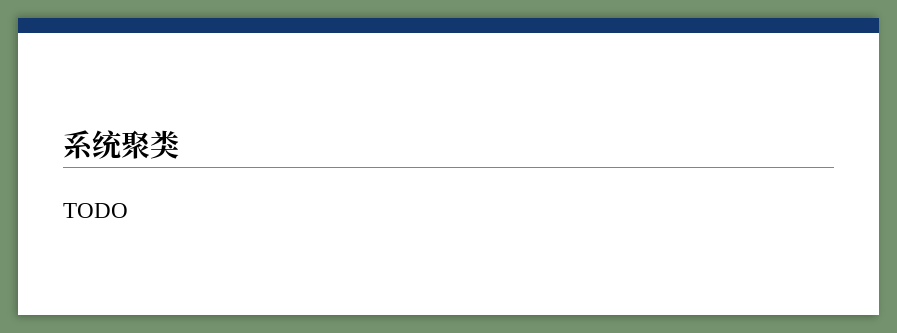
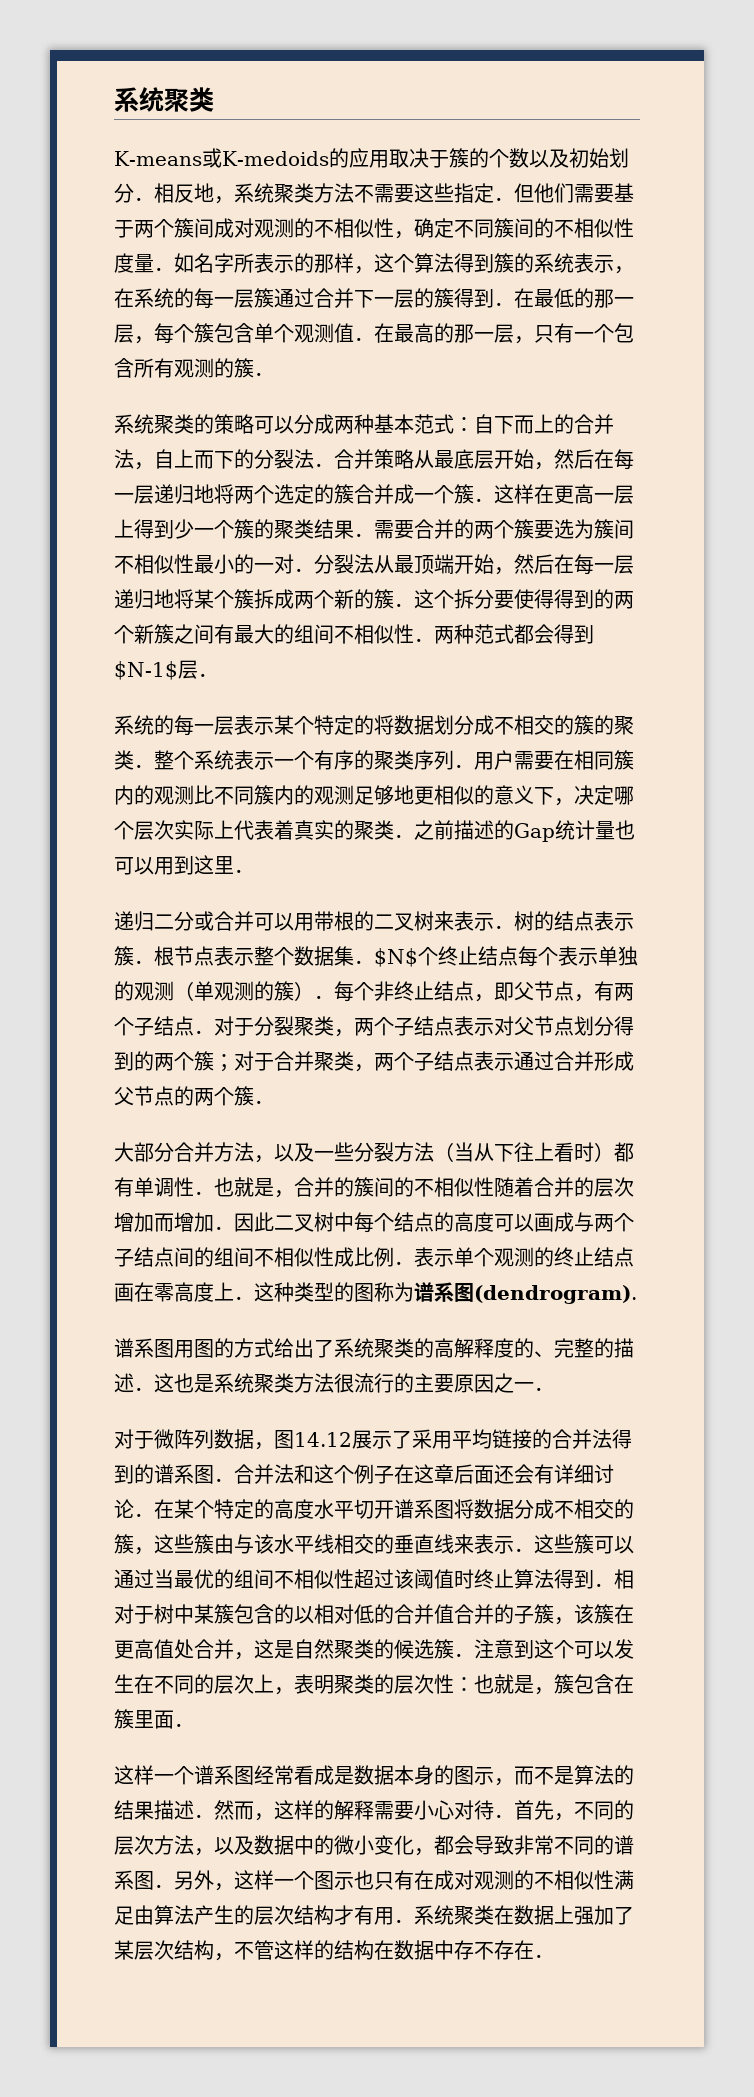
[63,203,128,218] TODO -> [114,148,629,168] [114,183,634,204] [114,218,634,239] [114,253,634,274] [114,288,634,309] [114,323,634,344] [114,358,274,378] [114,414,614,434] [114,449,634,470] [114,484,634,504] [114,519,634,539] [114,554,634,575] [114,589,634,609] [114,624,594,644] [114,660,218,680] [114,715,634,736] [114,750,634,770] [114,785,634,806] [114,820,635,842] [114,855,254,875] [114,911,634,931] [114,946,638,967] [114,981,634,1002] [114,1016,634,1037] [114,1051,634,1072] [114,1086,274,1106] [114,1142,634,1163] [114,1177,634,1198] [114,1212,634,1233] [114,1247,634,1267] [114,1282,637,1304] [114,1338,634,1358] [114,1373,554,1393] [114,1429,632,1450] [114,1464,614,1484] [114,1499,634,1519] [114,1534,634,1555] [114,1569,634,1589] [114,1604,634,1625] [114,1639,634,1660] [114,1674,634,1695] [114,1709,194,1729] [114,1765,634,1786] [114,1800,634,1821] [114,1835,634,1856] [114,1870,634,1891] [114,1905,634,1925] [114,1940,554,1961] K-means或K-medoids的应用取决于簇的个数以及初始划分．相反地，系统聚类方法不需要这些指定．但他们需要基于两个簇间成对观测的不相似性，确定不同簇间的不相似性度量．如名字所表示的那样，这个算法得到簇的系统表示，在系统的每一层簇通过合并下一层的簇得到．在最低的那一层，每个簇包含单个观测值．在最高的那一层，只有一个包含所有观测的簇． // 系统聚类的策略可以分成两种基本范式：自下而上的合并法，自上而下的分裂法．合并策略从最底层开始，然后在每一层递归地将两个选定的簇合并成一个簇．这样在更高一层上得到少一个簇的聚类结果．需要合并的两个簇要选为簇间不相似性最小的一对．分裂法从最顶端开始，然后在每一层递归地将某个簇拆成两个新的簇．这个拆分要使得得到的两个新簇之间有最大的组间不相似性．两种范式都会得到$N-1$层． // 系统的每一层表示某个特定的将数据划分成不相交的簇的聚类．整个系统表示一个有序的聚类序列．用户需要在相同簇内的观测比不同簇内的观测足够地更相似的意义下，决定哪个层次实际上代表着真实的聚类．之前描述的Gap统计量也可以用到这里． // 递归二分或合并可以用带根的二叉树来表示．树的结点表示簇．根节点表示整个数据集．$N$个终止结点每个表示单独的观测（单观测的簇）．每个非终止结点，即父节点，有两个子结点．对于分裂聚类，两个子结点表示对父节点划分得到的两个簇；对于合并聚类，两个子结点表示通过合并形成父节点的两个簇． // 大部分合并方法，以及一些分裂方法（当从下往上看时）都有单调性．也就是，合并的簇间的不相似性随着合并的层次增加而增加．因此二叉树中每个结点的高度可以画成与两个子结点间的组间不相似性成比例．表示单个观测的终止结点画在零高度上．这种类型的图称为谱系图(dendrogram). // 谱系图用图的方式给出了系统聚类的高解释度的、完整的描述．这也是系统聚类方法很流行的主要原因之一． // 对于微阵列数据，图14.12展示了采用平均链接的合并法得到的谱系图．合并法和这个例子在这章后面还会有详细讨论．在某个特定的高度水平切开谱系图将数据分成不相交的簇，这些簇由与该水平线相交的垂直线来表示．这些簇可以通过当最优的组间不相似性超过该阈值时终止算法得到．相对于树中某簇包含的以相对低的合并值合并的子簇，该簇在更高值处合并，这是自然聚类的候选簇．注意到这个可以发生在不同的层次上，表明聚类的层次性：也就是，簇包含在簇里面． // 这样一个谱系图经常看成是数据本身的图示，而不是算法的结果描述．然而，这样的解释需要小心对待．首先，不同的层次方法，以及数据中的微小变化，都会导致非常不同的谱系图．另外，这样一个图示也只有在成对观测的不相似性满足由算法产生的层次结构才有用．系统聚类在数据上强加了某层次结构，不管这样的结构在数据中存不存在．

